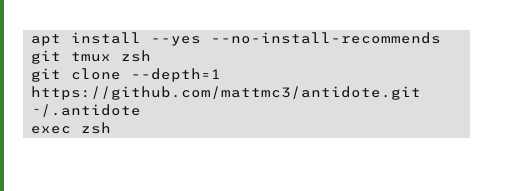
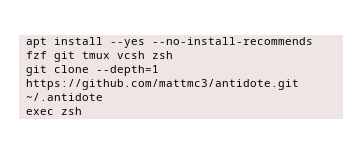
(441, 38) none -> [25,51,47,59] fzf
(111, 57) none -> [116,51,145,59] vcsh

